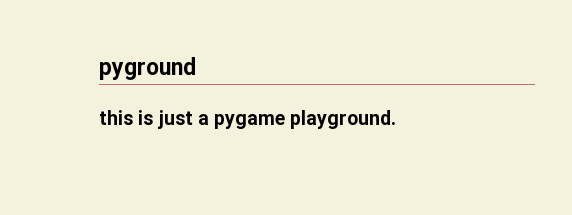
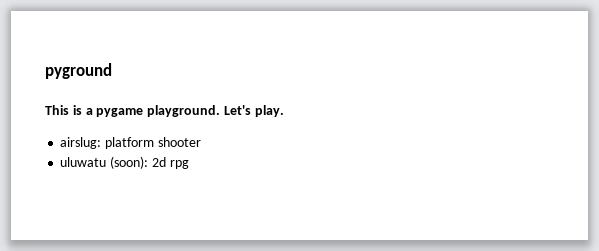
[99,110,397,129] this is just a pygame playground. -> [45,105,284,117] [60,137,201,149] [60,156,189,169] This is a pygame playground. Let's play. // airslug: platform shooter // uluwatu (soon): 2d rpg

